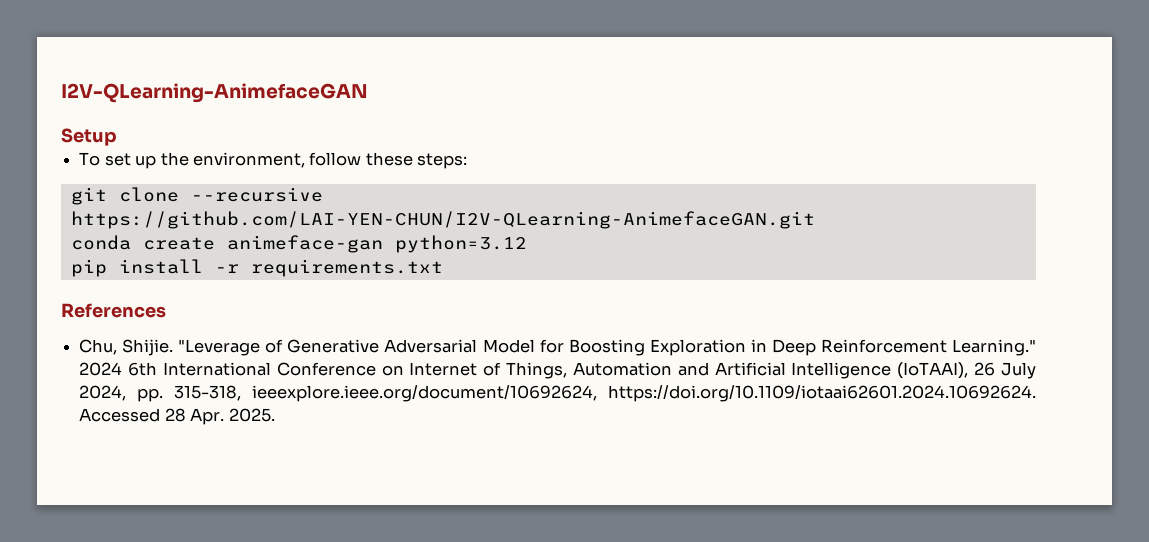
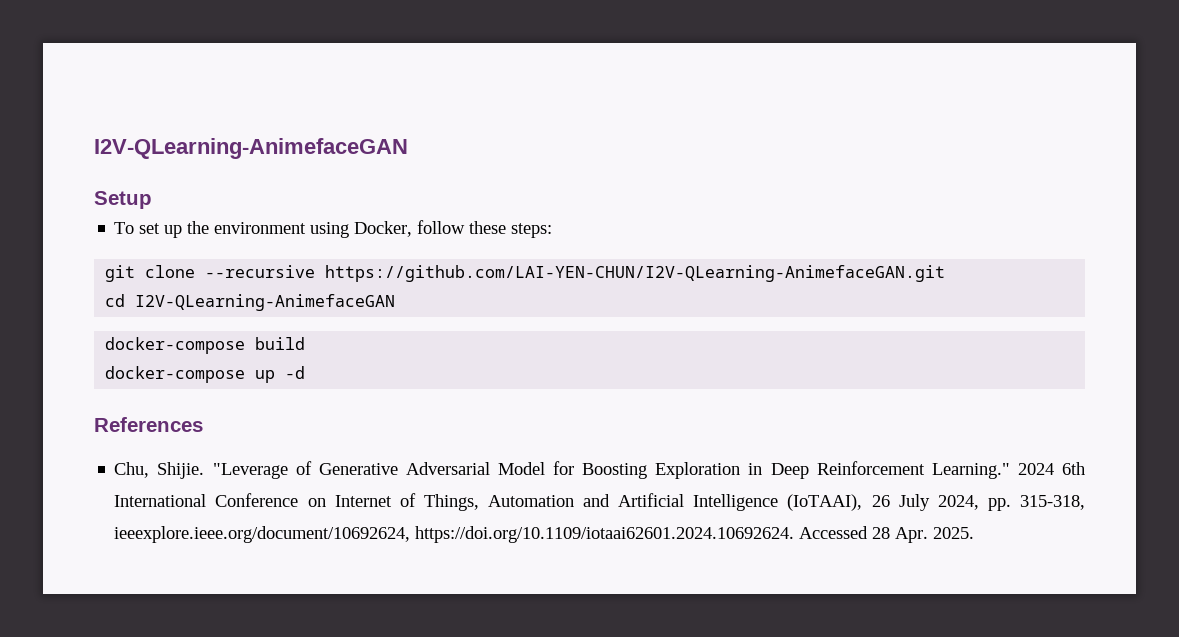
[192,152,305,168] environment, -> [214,221,413,238] environment using Docker,
[70,235,527,253] [70,259,443,277] conda create animeface-gan python=3.12 // pip install -r requirements.txt -> [105,294,396,311] [105,337,306,354] [105,366,306,383] cd I2V-QLearning-AnimefaceGAN // docker-compose build // docker-compose up -d

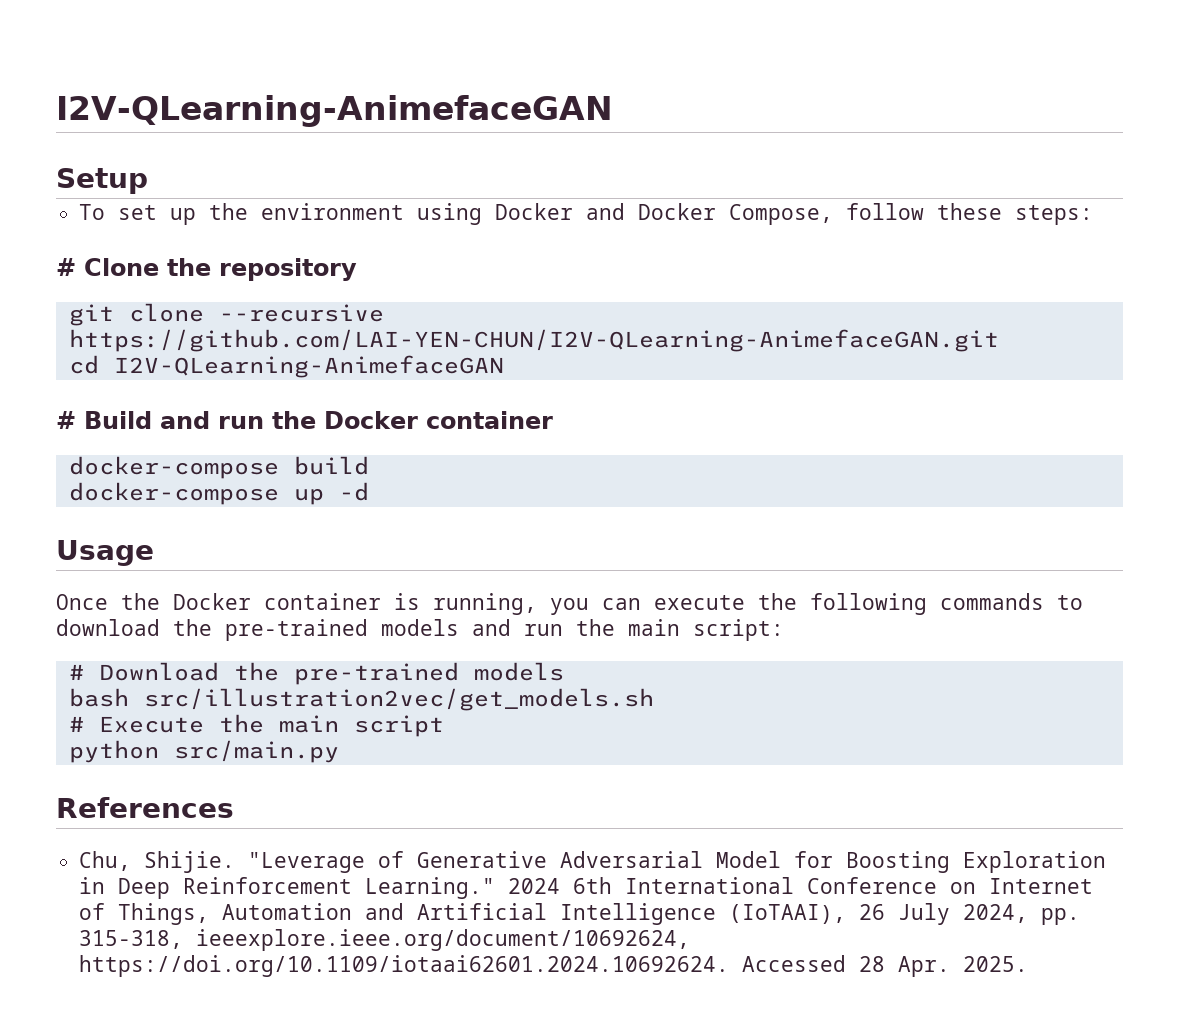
[354,221,413,237] Docker, -> [495,203,834,225] Docker and Docker Compose,
(553, 230) none -> [56,258,357,281] // # Clone the repository
(396, 302) none -> [56,411,553,429] // # Build and run the Docker container
(306, 372) none -> [56,540,154,566] [56,593,1083,615] [56,619,784,641] [68,662,564,685] [68,688,654,711] [68,714,444,737] [68,740,339,763] // Usage // Once the Docker container is running, you can execute the following commands to download the pre-trained models and run the main script: // # Download the pre-trained models // bash src/illustration2vec/get_models.sh // # Execute the main script // python src/main.py

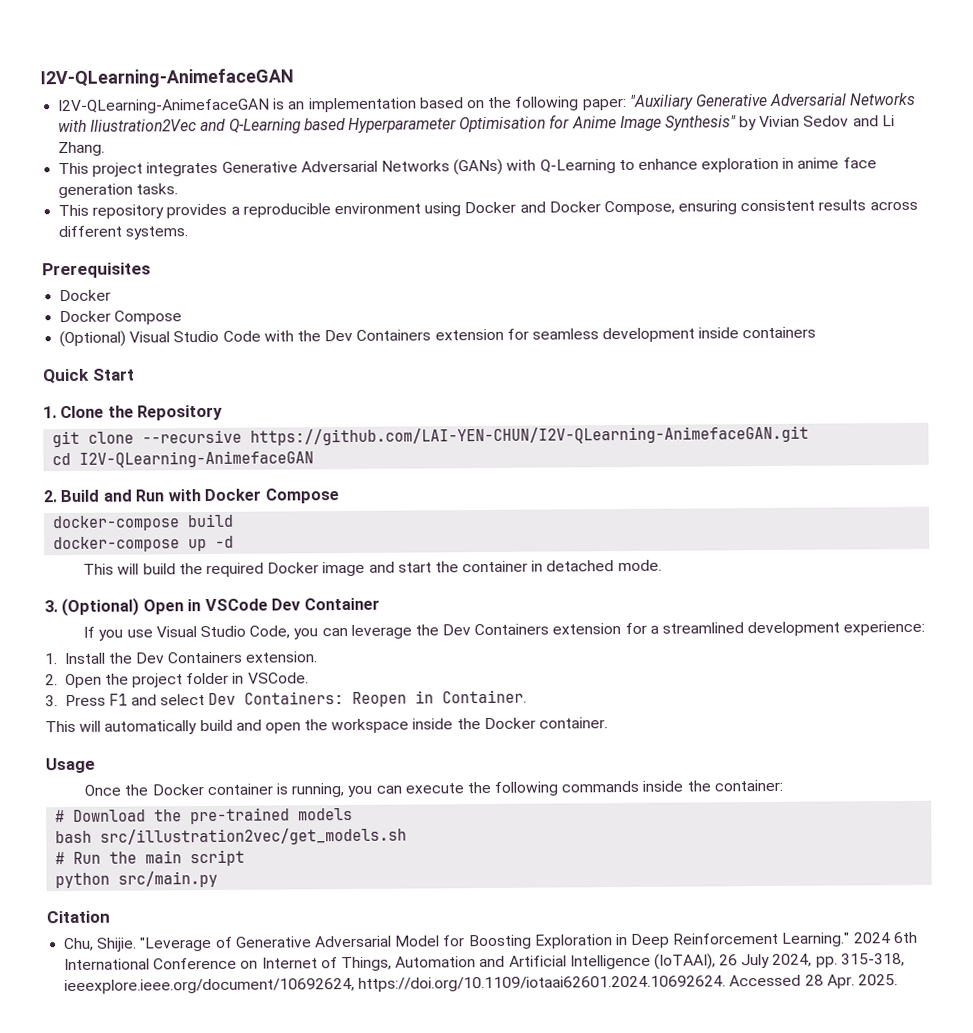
[56,95,613,127] [56,168,148,194] [79,203,249,225] I2V-QLearning-AnimefaceGAN // Setup // To set up the -> [40,68,294,89] [58,92,917,115] [58,114,895,134] [58,141,106,157] [58,157,877,177] [58,183,179,199] [58,203,331,219] I2V-QLearning-AnimefaceGAN // I2V-QLearning-AnimefaceGAN is an implementation based on the following paper: "Auxiliary Generative Adversarial Networks with Iliustration2Vec and Q-Learning based Hyperparameter Optimisation for Anime Image Synthesis" by Vivian Sedov and Li Zhang. // This project integrates Generative Adversarial Networks (GANs) with Q-Learning to enhance exploration in anime face generation tasks. // This repository provides a reproducible
[846,203,1094,225] [56,258,76,276] follow these steps: // # -> [678,199,918,215] [58,225,190,240] [42,262,151,279] [59,289,112,302] [59,310,183,325] [59,326,817,348] [42,368,135,384] [43,406,57,419] ensuring consistent results across different systems. // Prerequisites // Docker // Docker Compose // (Optional) Visual Studio Code with the Dev Containers extension for seamless development inside containers // Quick Start // 1.
[219,258,357,281] repository -> [137,404,224,421] Repository
[56,411,76,429] # -> [43,490,57,503] 2.
[218,411,553,429] run the Docker container -> [135,488,339,504] Run with Docker Compose
(369, 491) none -> [83,559,662,578] [44,597,380,617] [83,620,926,641] [44,651,319,665] [45,672,309,689] [45,689,528,707] [45,717,609,735] // This will build the required Docker image and start the container in detached mode. // 3. (Optional) Open in VSCode Dev Container // If you use Visual Studio Code, you can leverage the Dev Containers extension for a streamlined development experience: // 1. Install the Dev Containers extension. // 2. Open the project folder in VSCode. // 3. Press F1 and select Dev Containers: Reopen in Container. // This will automatically build and open the workspace inside the Docker container.
[1057,595,1083,610] [56,619,784,641] to download the pre-trained models and run the main script: -> [642,779,783,792] inside the container:
[98,716,204,733] Execute -> [73,851,102,864] Run
[56,797,234,818] References -> [46,910,110,924] Citation

